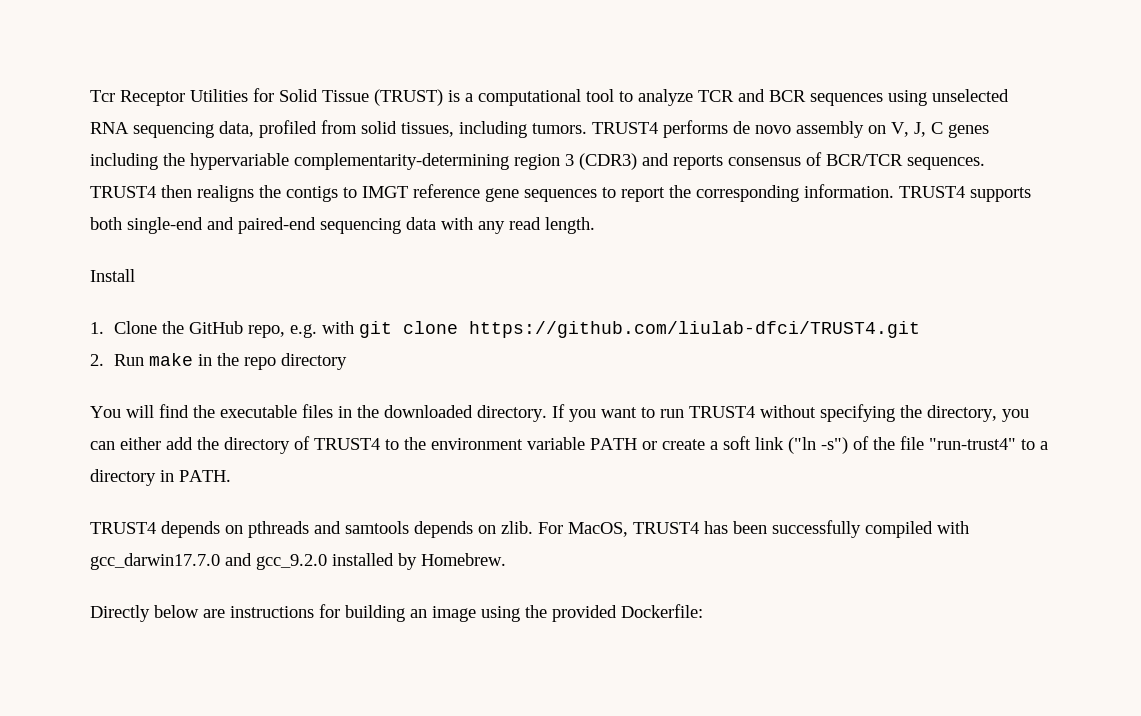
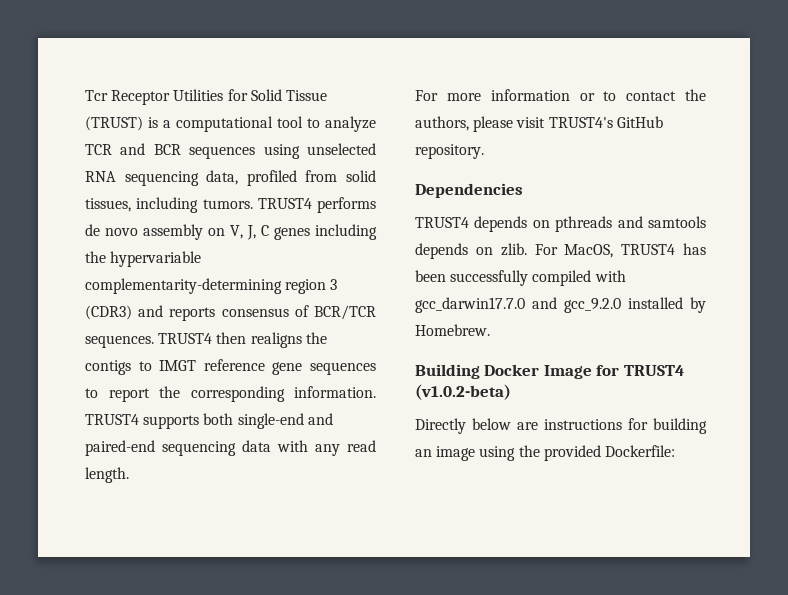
[90,269,135,282] [90,321,920,338] [90,353,347,370] [90,404,1029,422] [90,436,1048,454] [90,469,231,486] Install // 1. Clone the GitHub repo, e.g. with git clone https://github.com/liulab-dfci/TRUST4.git // 2. Run make in the repo directory // You will find the executable files in the downloaded directory. If you want to run TRUST4 without specifying the directory, you can either add the directory of TRUST4 to the environment variable PATH or create a soft link ("ln -s") of the file "run-trust4" to a directory in PATH. -> [415,89,706,101] [415,116,663,132] [415,144,484,159] [415,183,523,198] For more information or to contact the authors, please visit TRUST4's GitHub repository. // Dependencies
(506, 559) none -> [415,364,684,379] [415,384,511,400] // Building Docker Image for TRUST4 (v1.0.2-beta)

